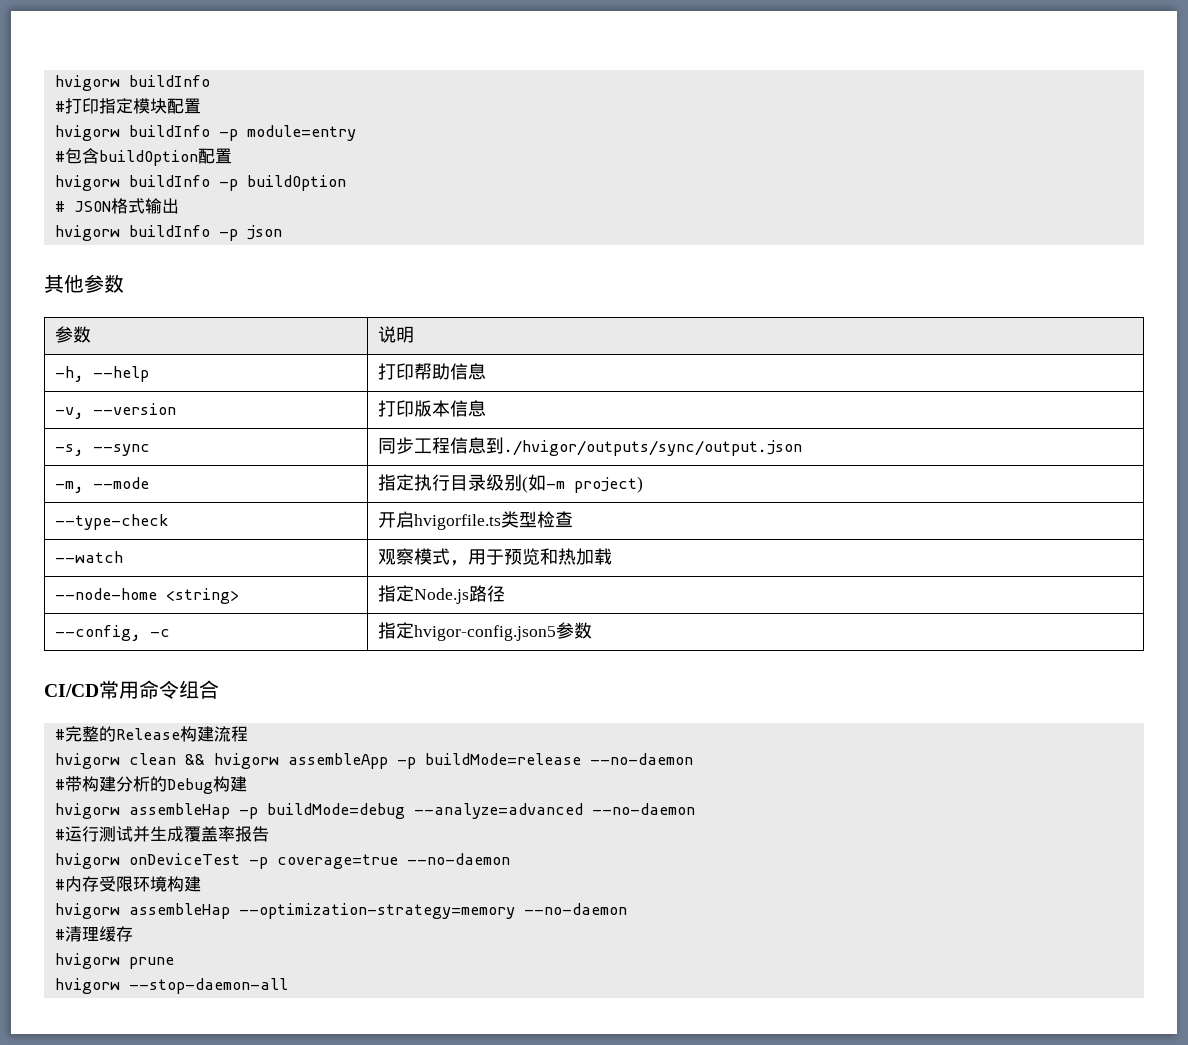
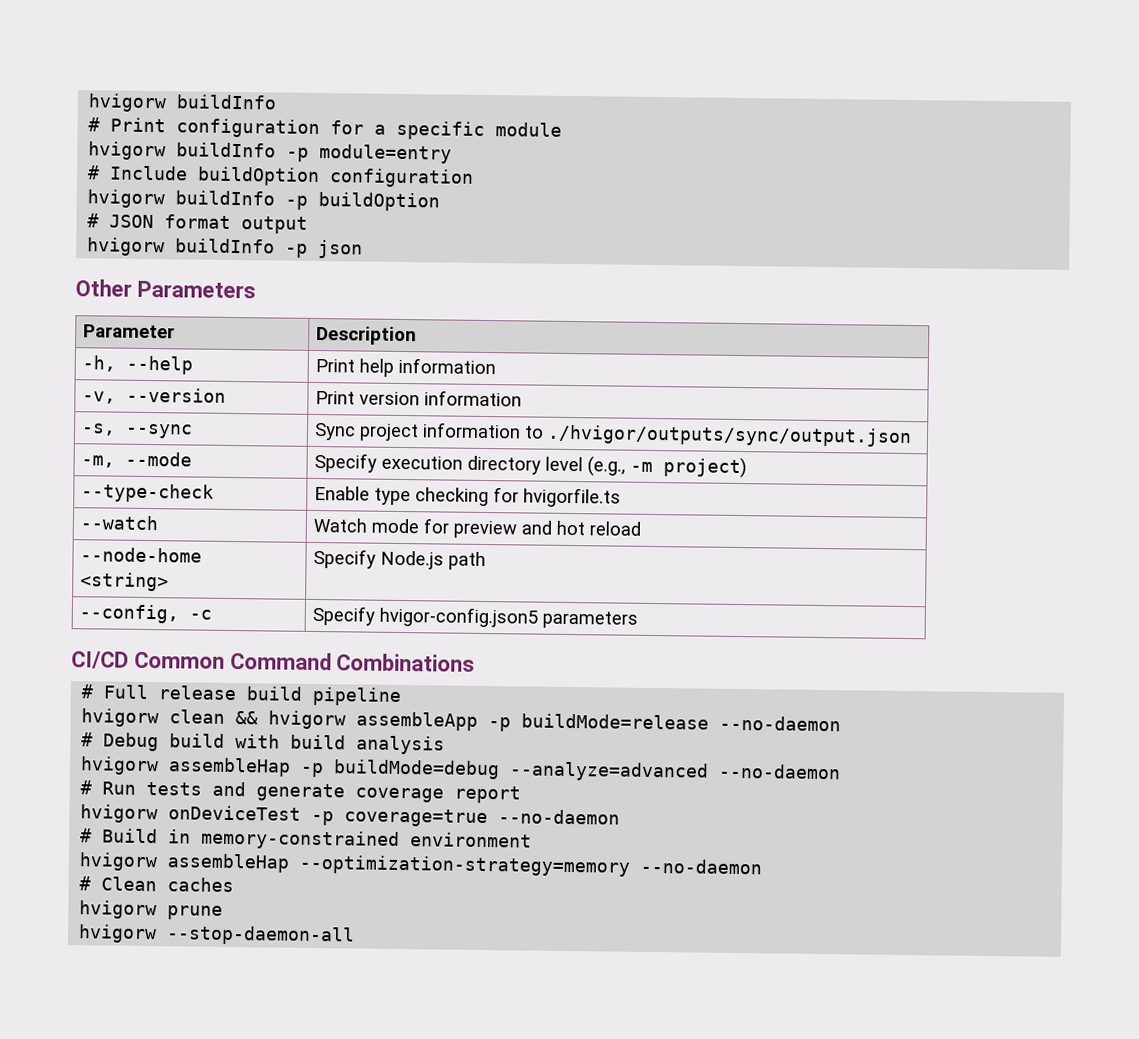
[64,98,201,114] 打印指定模块配置 -> [110,117,563,140] Print configuration for a specific module
[64,148,232,166] 包含buildOption配置 -> [110,165,475,188] Include buildOption configuration
[110,198,179,214] 格式输出 -> [164,214,309,234] format output
[44,274,124,293] [55,326,92,343] [378,326,415,343] 其他参数 // 参数 | 说明 -> [75,279,256,299] [83,324,176,339] [316,325,418,346] Other Parameters // Parameter | Description
[378,363,487,380] 打印帮助信息 -> [315,357,497,377] Print help information
[378,400,487,417] 打印版本信息 -> [315,390,523,407] Print version information
[378,437,505,454] 同步工程信息到 -> [314,422,545,442] Sync project information to
[378,474,547,493] 指定执行目录级别(如 -> [314,452,627,477] Specify execution directory level (e.g.,
[378,511,415,528] 开启 -> [314,485,520,507] Enable type checking for
[501,511,574,528] 类型检查 -> (622, 497) none
[378,548,613,566] 观察模式，用于预览和热加载 -> [313,517,642,539] Watch mode for preview and hot reload
[378,585,506,604] 指定Node.js路径 -> [313,548,487,571] Specify Node.js path
[378,622,593,641] [44,680,219,699] [54,726,248,742] 指定hvigor-config.json5参数 // CI/CD常用命令组合 // #完整的Release构建流程 -> [312,605,639,629] [71,651,476,672] [81,684,402,707] Specify hvigor-config.json5 parameters // CI/CD Common Command Combinations // # Full release build pipeline
[64,776,247,794] 带构建分析的Debug构建 -> [103,732,446,755] Debug build with build analysis
[64,826,269,842] 运行测试并生成覆盖率报告 -> [102,781,522,804] Run tests and generate coverage report
[64,876,201,892] 内存受限环境构建 -> [102,828,533,851] Build in memory-constrained environment
[64,926,133,942] 清理缓存 -> [101,876,235,893] Clean caches

